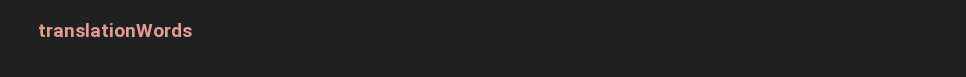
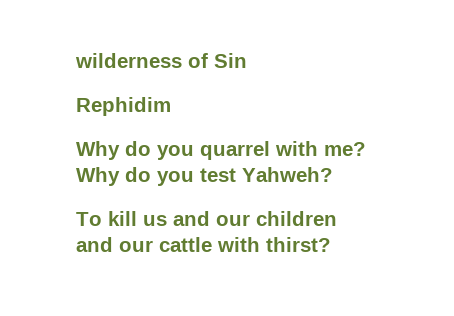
[38,23,192,37] translationWords -> [75,53,247,68] [76,97,171,116] [76,141,366,160] [76,167,333,186] [76,211,337,226] [76,237,331,252] wilderness of Sin // Rephidim // Why do you quarrel with me? Why do you test Yahweh? // To kill us and our children and our cattle with thirst?

